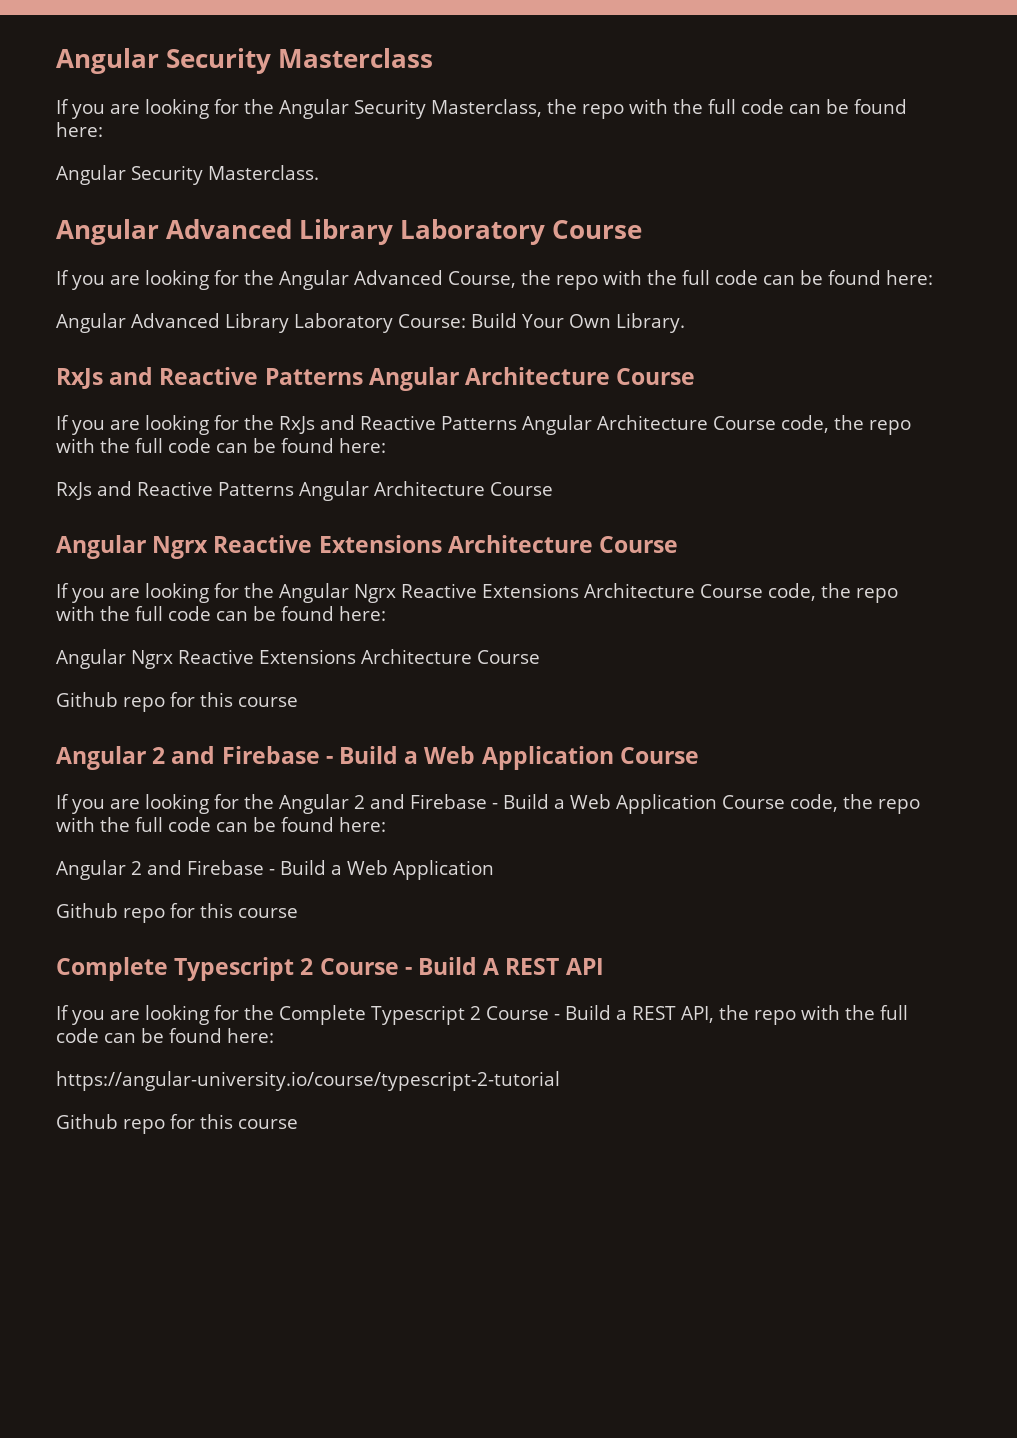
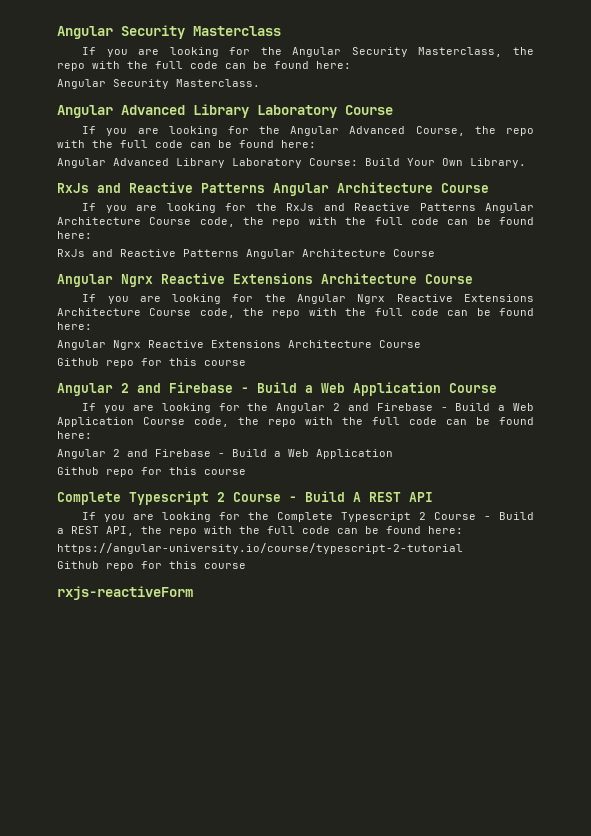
(298, 1124) none -> [57,586,193,600] // rxjs-reactiveForm

